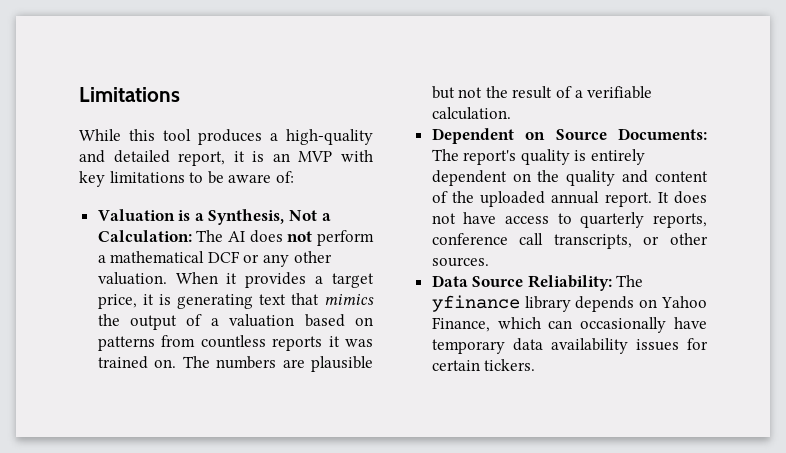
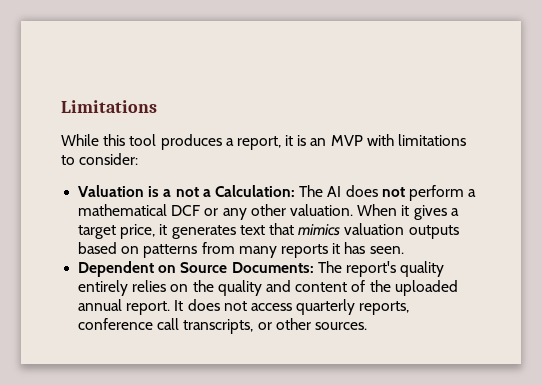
[286,129,373,145] [79,150,170,163] high-quality and detailed -> (234, 142) none
[79,171,105,187] key -> (394, 140) none
[207,171,294,184] be aware of: -> [79,153,139,165] consider:
[208,209,318,225] Synthesis, Not -> [175,187,199,197] not
[245,272,307,288] provides -> [413,205,447,220] gives
[158,294,253,309] is generating -> [171,225,236,239] generates
[97,314,295,330] the output of a valuation -> [344,223,459,239] valuation outputs
[200,335,266,348] countless -> [238,246,277,258] many
[345,339,373,347] [97,356,373,372] [431,86,653,99] [431,107,511,120] was trained on. The numbers are plausible but not the result of a verifiable calculation. -> [344,242,404,254] has seen.
[574,149,646,165] [431,170,507,186] is entirely dependent -> [78,280,167,296] entirely relies
[463,212,572,224] have access to -> [250,303,292,311] access
[431,275,644,291] [431,295,707,312] [431,317,707,333] [431,338,708,354] [431,359,536,371] // Data Source Reliability: The yfinance library depends on Yahoo Finance, which can occasionally have temporary data availability issues for certain tickers. -> (367, 326) none

